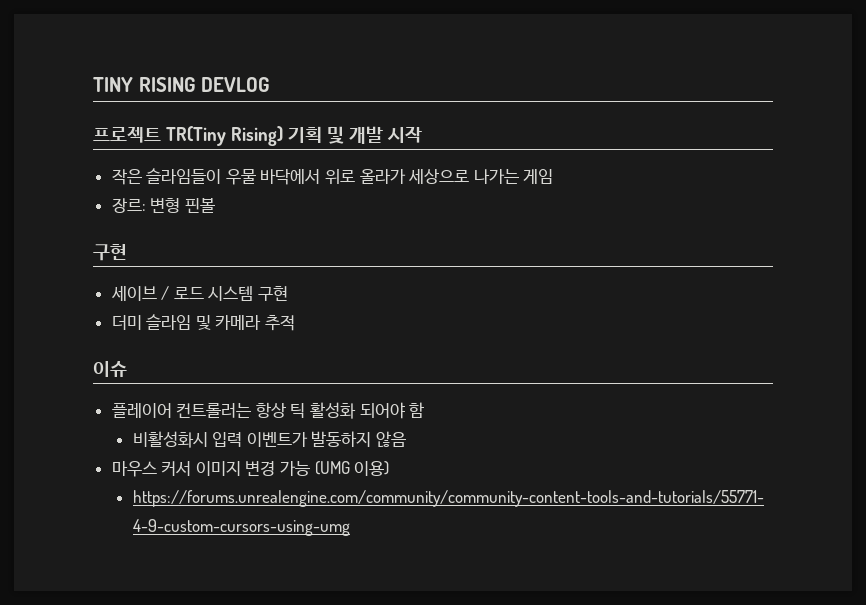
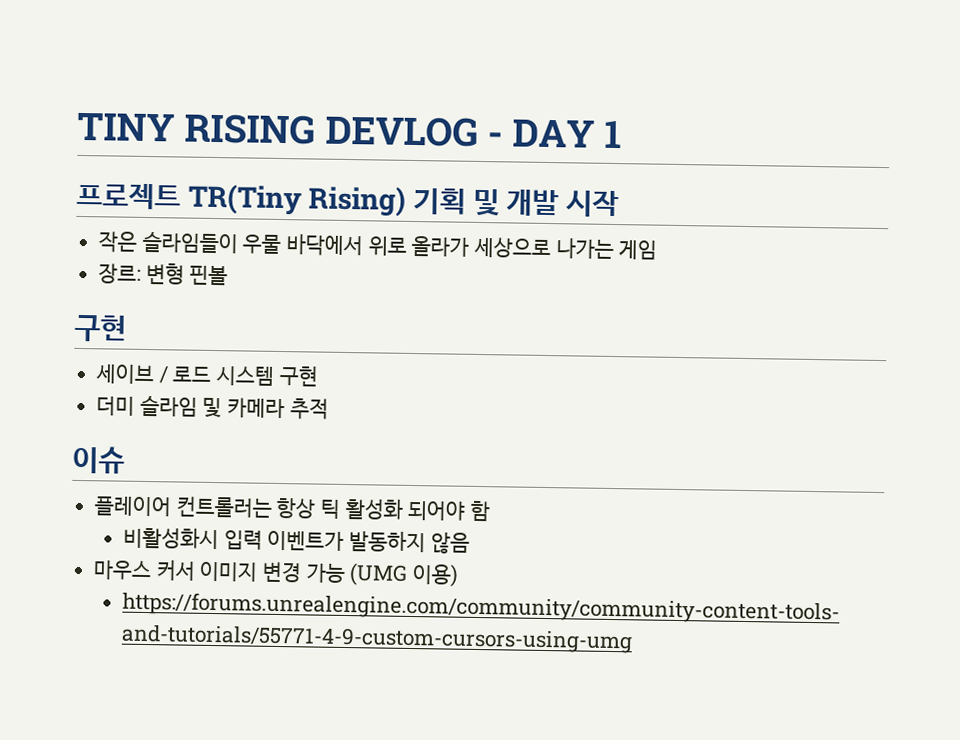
(271, 84) none -> [486,118,623,149] - DAY 1

